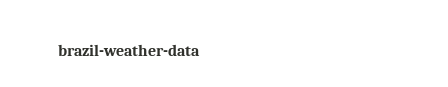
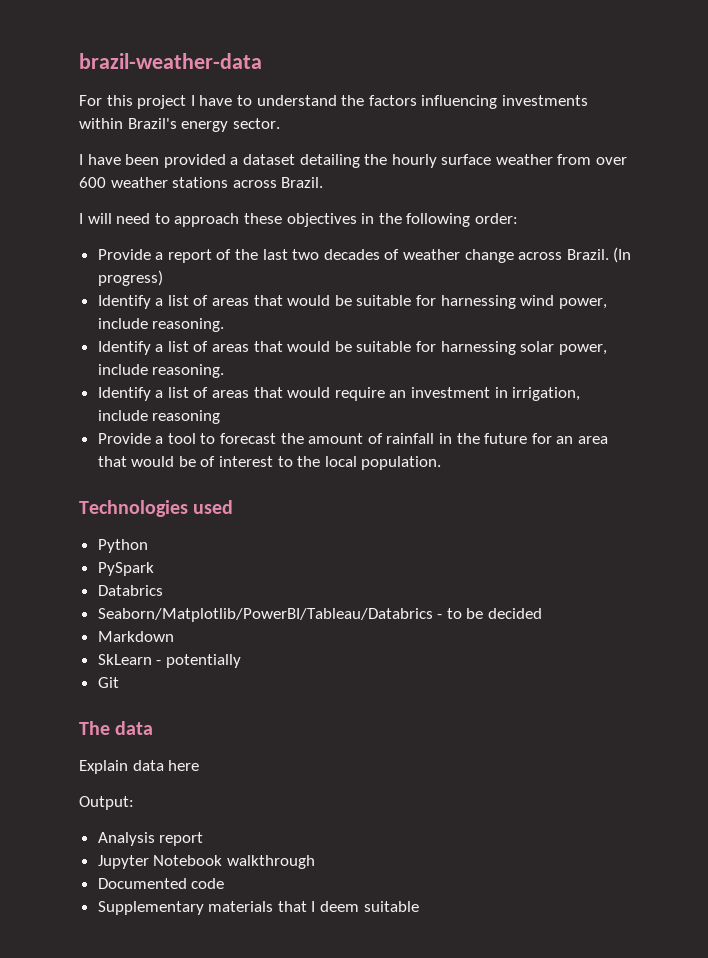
(200, 50) none -> [79,95,588,109] [79,118,280,132] [79,154,628,168] [79,177,324,188] [79,213,518,227] [97,247,632,263] [97,270,163,286] [97,295,607,309] [97,318,225,332] [97,341,607,355] [97,364,225,378] [97,387,581,401] [97,410,221,424] [97,433,608,444] [97,456,442,470] [79,500,234,517] [97,539,148,553] [97,562,154,576] [97,585,163,596] [97,608,543,622] [97,631,174,642] [97,654,241,668] [97,677,119,688] [79,721,154,735] [79,760,200,774] [79,796,134,810] [97,832,204,846] [97,855,315,869] [97,878,225,889] [97,901,419,915] // For this project I have to understand the factors influencing investments within Brazil's energy sector. // I have been provided a dataset detailing the hourly surface weather from over 600 weather stations across Brazil. // I will need to approach these objectives in the following order: // Provide a report of the last two decades of weather change across Brazil. (In progress) // Identify a list of areas that would be suitable for harnessing wind power, include reasoning. // Identify a list of areas that would be suitable for harnessing solar power, include reasoning. // Identify a list of areas that would require an investment in irrigation, include reasoning // Provide a tool to forecast the amount of rainfall in the future for an area that would be of interest to the local population. // Technologies used // Python // PySpark // Databrics // Seaborn/Matplotlib/PowerBI/Tableau/Databrics - to be decided // Markdown // SkLearn - potentially // Git // The data // Explain data here // Output: // Analysis report // Jupyter Notebook walkthrough // Documented code // Supplementary materials that I deem suitable

